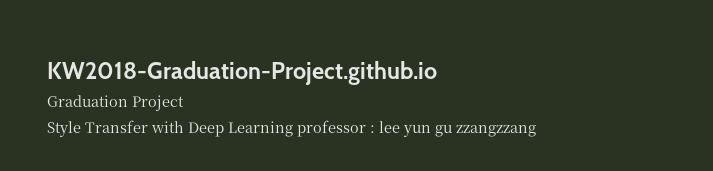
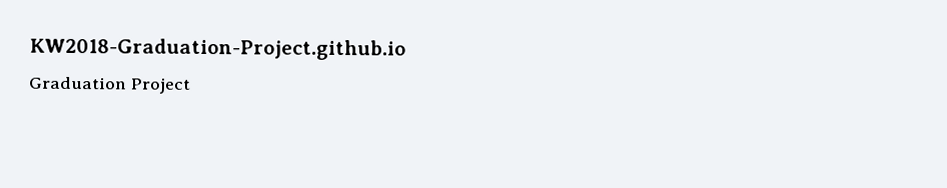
[47,120,536,137] // Style Transfer with Deep Learning professor : lee yun gu zzangzzang -> (191, 85) none

